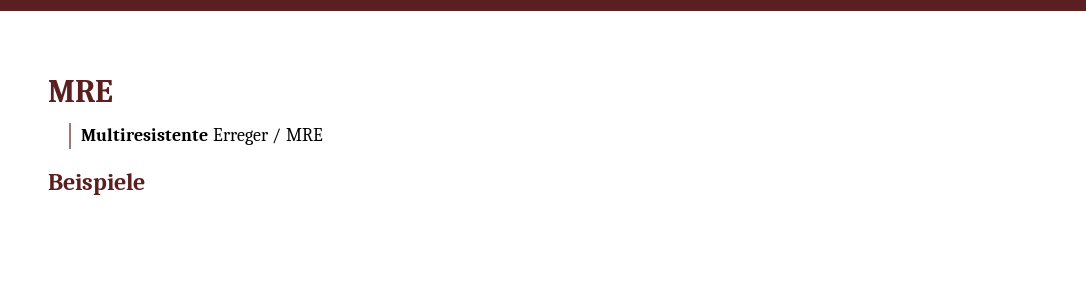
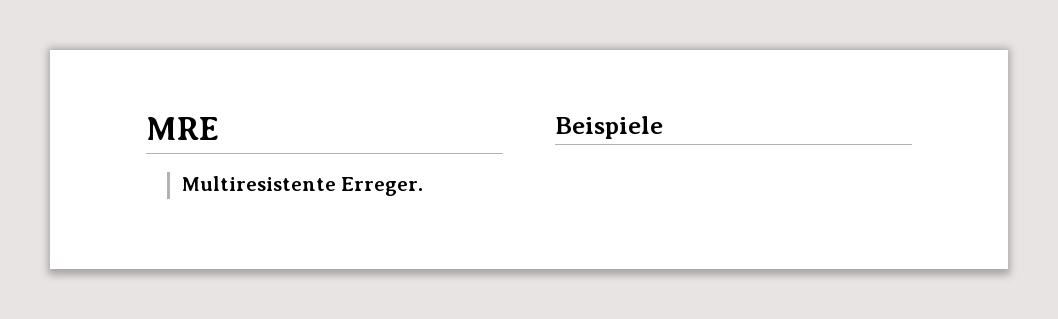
[212,128,324,145] Erreger / MRE -> [341,177,424,196] Erreger.

